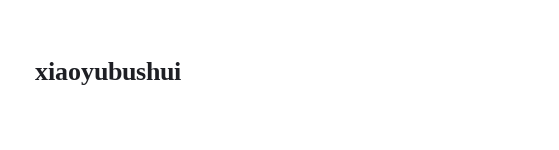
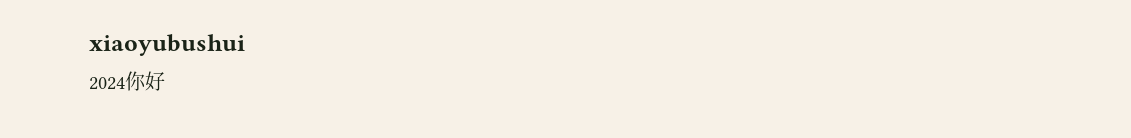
(181, 73) none -> [89,71,165,91] // 2024你好

